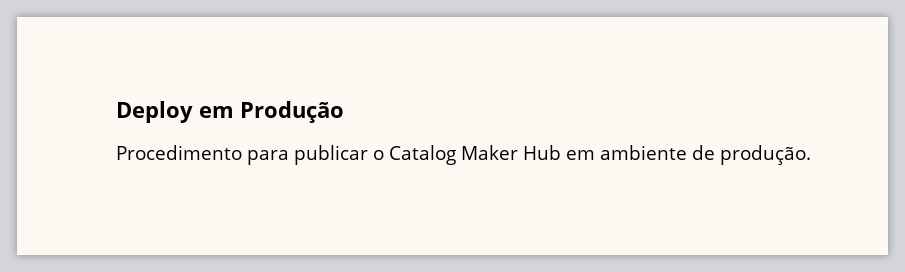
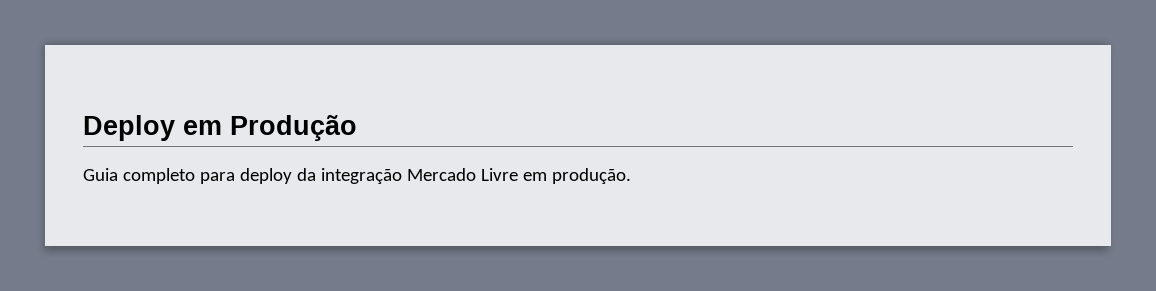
[116,145,715,165] Procedimento para publicar o Catalog Maker Hub em ambiente de -> [83,168,547,184] Guia completo para deploy da integração Mercado Livre em

